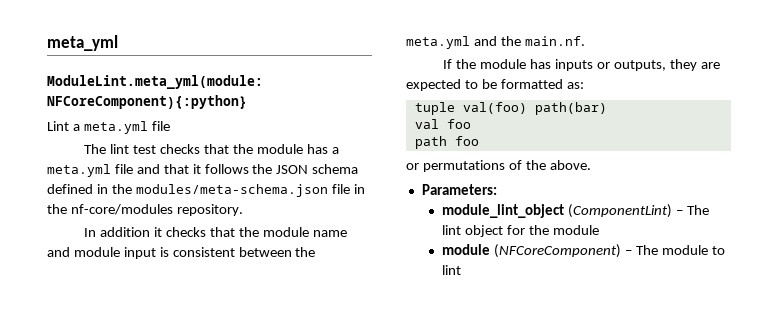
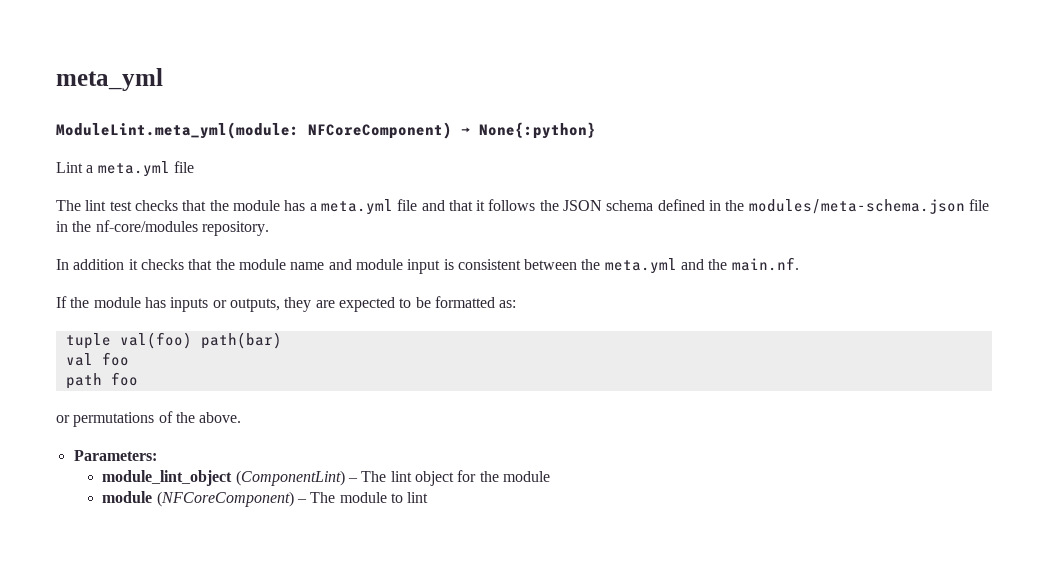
[47,95,247,109] NFCoreComponent){:python} -> [308,122,596,139] NFCoreComponent) → None{:python}

